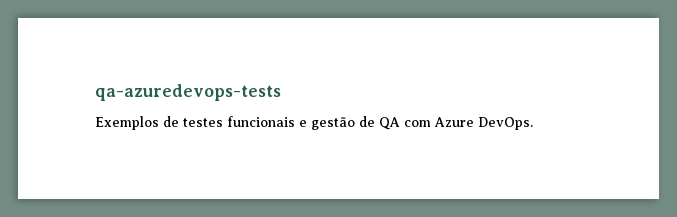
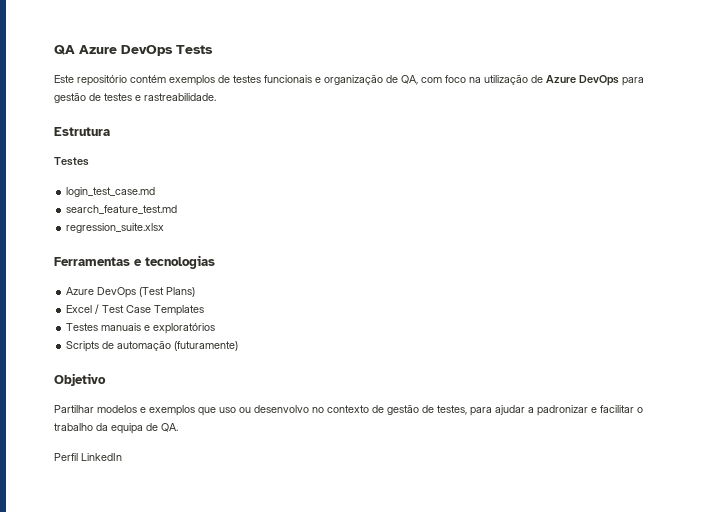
[95,84,281,101] [95,116,533,130] qa-azuredevops-tests // Exemplos de testes funcionais e gestão de QA com Azure DevOps. -> [54,45,213,56] [54,74,644,86] [54,92,216,103] [54,127,110,136] [54,157,89,166] [66,187,156,197] [66,205,178,214] [66,223,165,233] [54,255,215,269] [66,287,196,298] [66,304,205,316] [66,323,216,334] [66,340,239,352] [54,373,106,386] [54,404,643,416] [54,423,178,434] [54,453,122,461] QA Azure DevOps Tests // Este repositório contém exemplos de testes funcionais e organização de QA, com foco na utilização de Azure DevOps para gestão de testes e rastreabilidade. // Estrutura // Testes // login_test_case.md // search_feature_test.md // regression_suite.xlsx // Ferramentas e tecnologias // Azure DevOps (Test Plans) // Excel / Test Case Templates // Testes manuais e exploratórios // Scripts de automação (futuramente) // Objetivo // Partilhar modelos e exemplos que uso ou desenvolvo no contexto de gestão de testes, para ajudar a padronizar e facilitar o trabalho da equipa de QA. // Perfil LinkedIn

